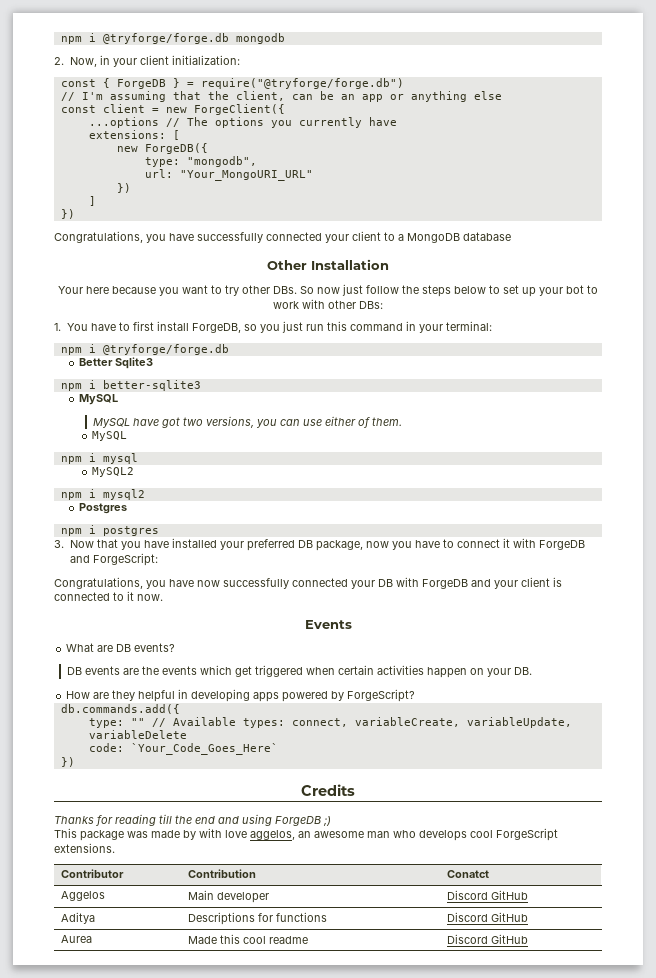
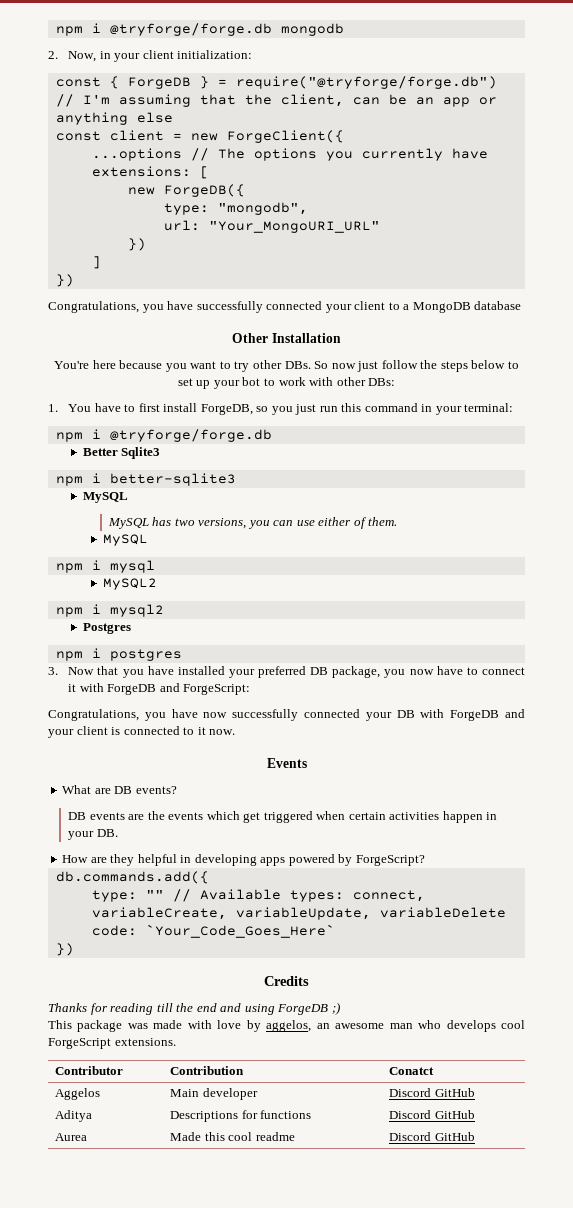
[58,286,83,294] Your -> [54,361,90,369] You're
[132,417,180,428] have got -> [152,517,172,526] has
[365,541,412,550] now you -> [384,669,434,678] you now
[469,668,484,675] on -> [486,812,498,820] in
[183,830,196,840] by -> (183, 1024) none
(247, 834) none -> [246,1020,261,1032] by

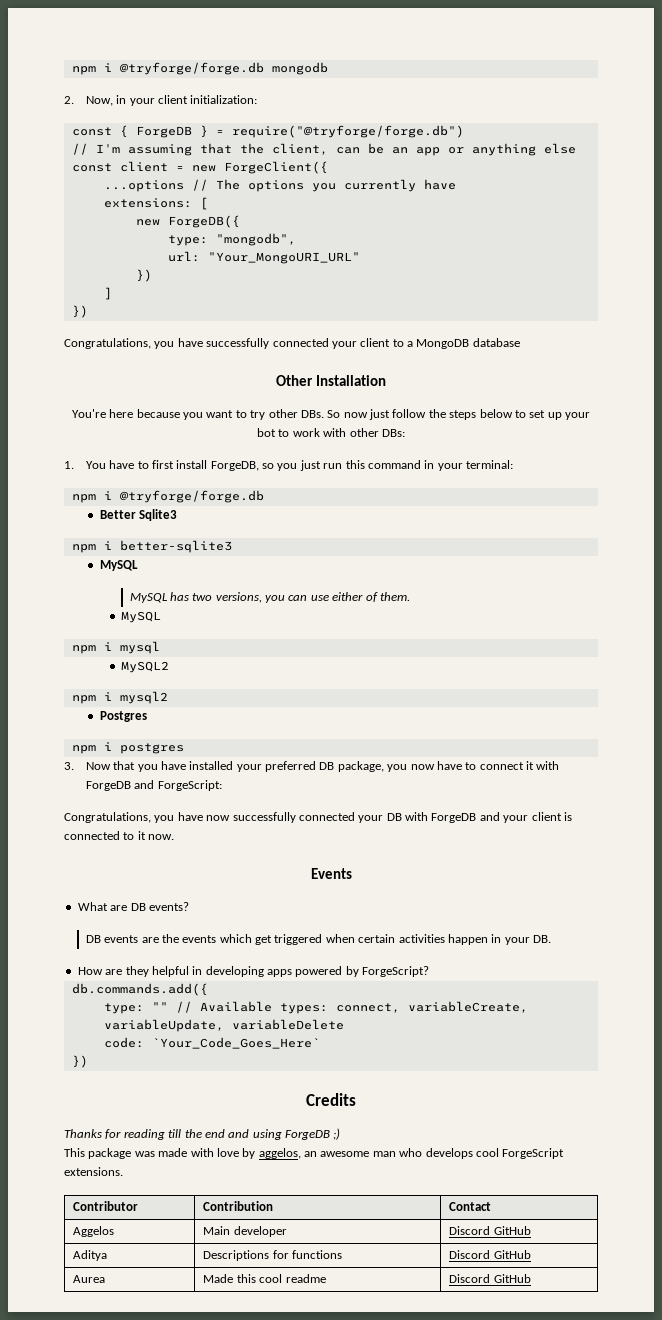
[389,1067,435,1075] Conatct -> [449,1202,492,1211] Contact

